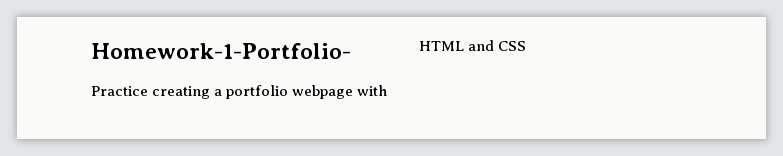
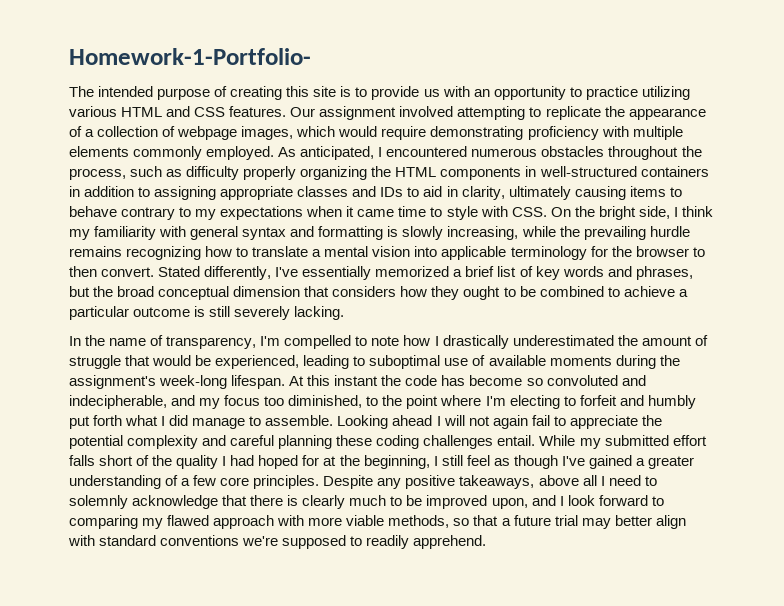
[91,85,388,99] [419,40,527,51] Practice creating a portfolio webpage with HTML and CSS -> [69,86,690,100] [69,106,706,120] [69,126,683,140] [69,146,702,160] [69,166,709,180] [69,186,682,200] [69,206,713,220] [69,226,690,240] [69,246,705,260] [69,266,693,280] [69,286,688,300] [69,306,345,320] [69,335,708,349] [69,355,680,369] [69,375,646,389] [69,395,696,409] [69,415,662,429] [69,435,707,449] [69,455,694,469] [69,475,657,489] [69,495,664,509] [69,515,686,529] [68,535,487,549] The intended purpose of creating this site is to provide us with an opportunity to practice utilizing various HTML and CSS features. Our assignment involved attempting to replicate the appearance of a collection of webpage images, which would require demonstrating proficiency with multiple elements commonly employed. As anticipated, I encountered numerous obstacles throughout the process, such as difficulty properly organizing the HTML components in well-structured containers in addition to assigning appropriate classes and IDs to aid in clarity, ultimately causing items to behave contrary to my expectations when it came time to style with CSS. On the bright side, I think my familiarity with general syntax and formatting is slowly increasing, while the prevailing hurdle remains recognizing how to translate a mental vision into applicable terminology for the browser to then convert. Stated differently, I've essentially memorized a brief list of key words and phrases, but the broad conceptual dimension that considers how they ought to be combined to achieve a particular outcome is still severely lacking. // In the name of transparency, I'm compelled to note how I drastically underestimated the amount of struggle that would be experienced, leading to suboptimal use of available moments during the assignment's week-long lifespan. At this instant the code has become so convoluted and indecipherable, and my focus too diminished, to the point where I'm electing to forfeit and humbly put forth what I did manage to assemble. Looking ahead I will not again fail to appreciate the potential complexity and careful planning these coding challenges entail. While my submitted effort falls short of the quality I had hoped for at the beginning, I still feel as though I've gained a greater understanding of a few core principles. Despite any positive takeaways, above all I need to solemnly acknowledge that there is clearly much to be improved upon, and I look forward to comparing my flawed approach with more viable methods, so that a future trial may better align with standard conventions we're supposed to readily apprehend.

